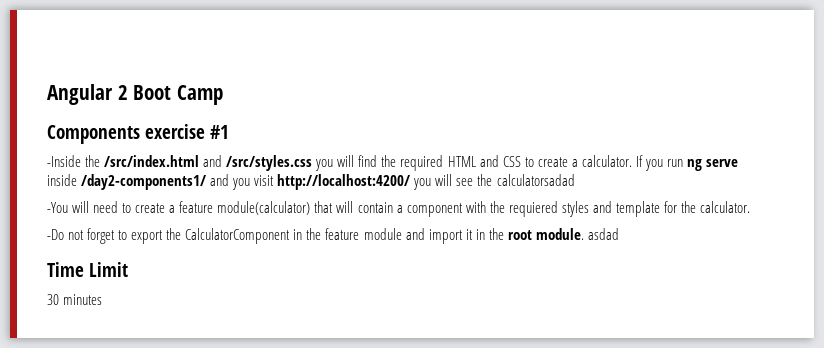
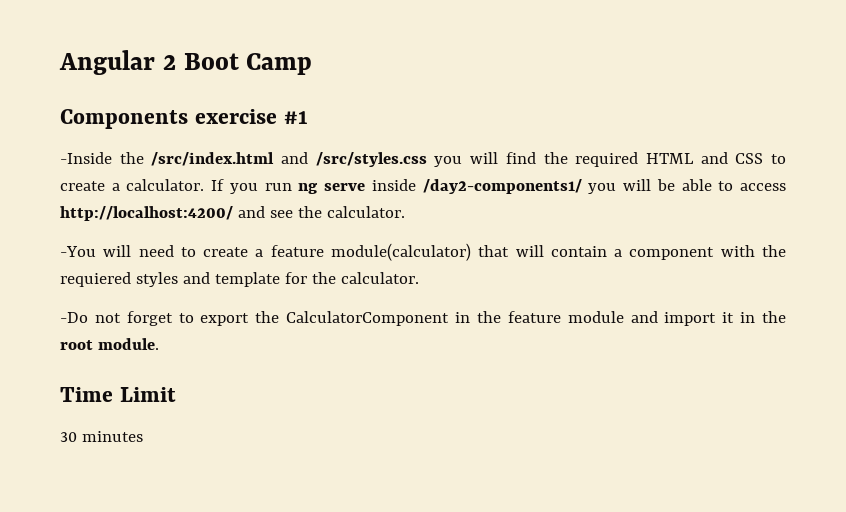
[210,174,453,190] and you visit http://localhost:4200/ you will -> [588,179,787,194] [60,206,265,221] you will be able to access http://localhost:4200/ and
[496,174,575,186] calculatorsadad -> [326,206,405,218] calculator.
[587,228,619,240] asdad -> (159, 344) none

